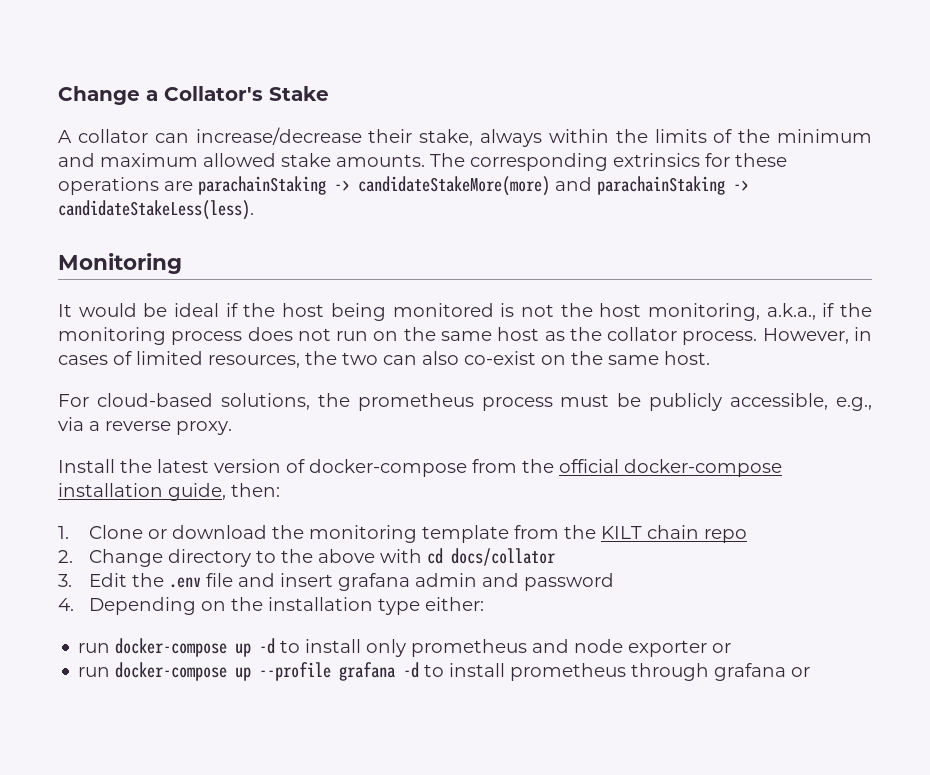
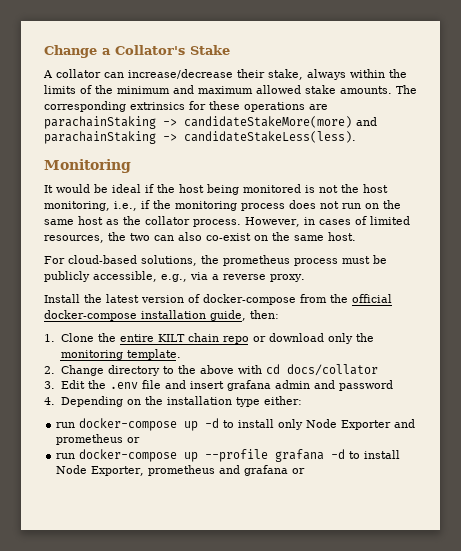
[766,303,816,320] a.k.a., -> [114,201,137,211] i.e.,
[148,525,748,543] or download the monitoring template from the KILT chain repo -> [97,333,374,344] [60,349,181,360] the entire KILT chain repo or download only the monitoring template.
[411,639,708,657] prometheus and node exporter -> [306,419,416,430] [56,434,124,445] Node Exporter and prometheus
[510,663,710,681] prometheus through -> [56,465,241,476] Node Exporter, prometheus and

